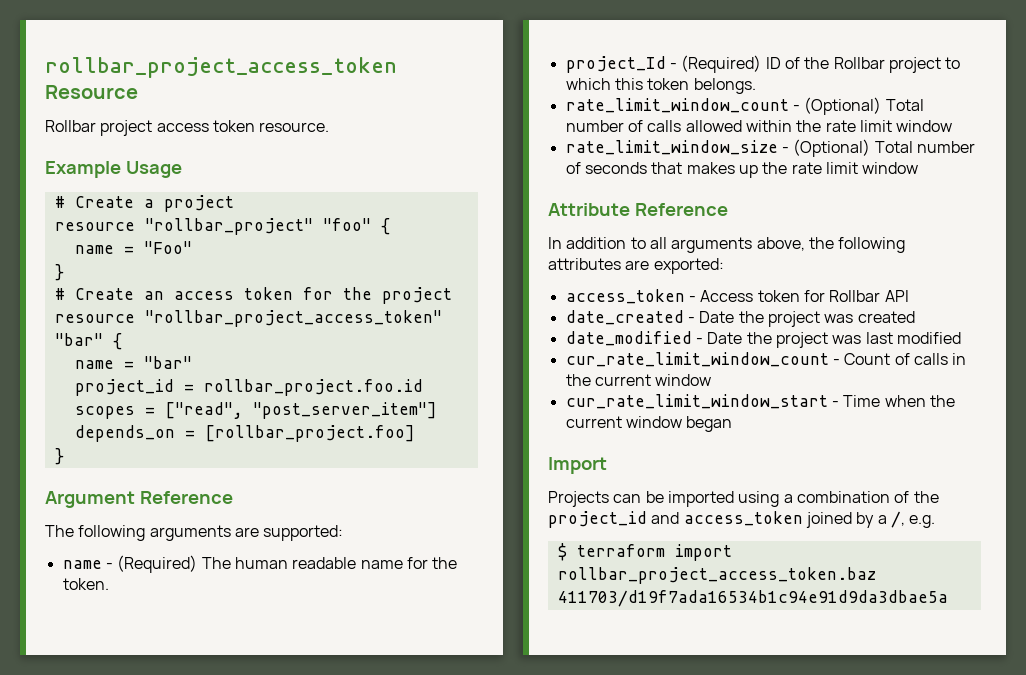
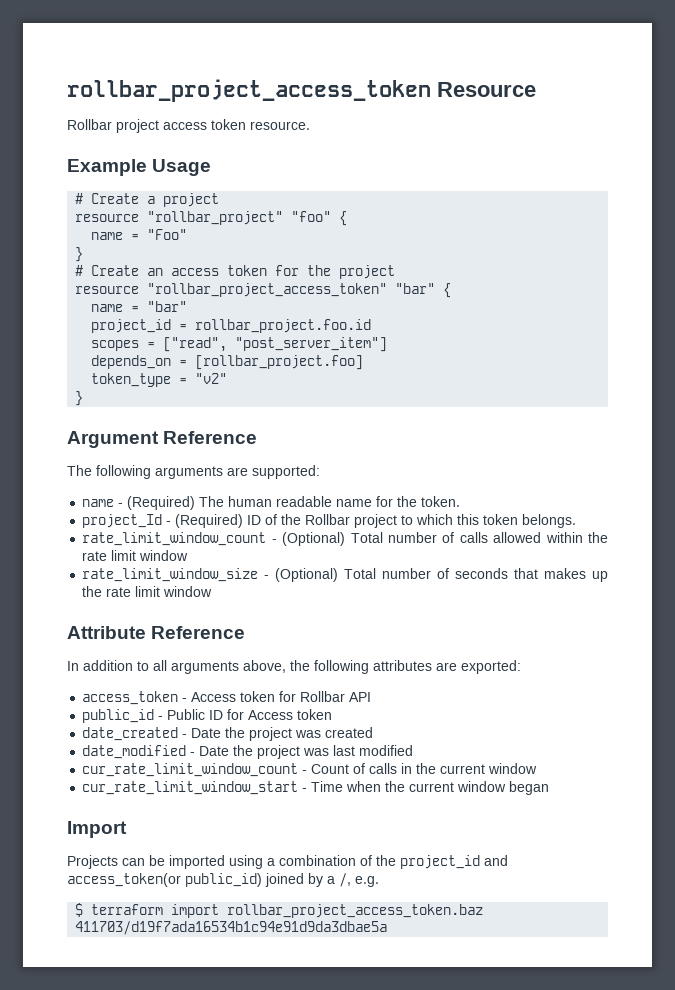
(415, 433) none -> [91,373,228,387] // token_type = "v2"
(909, 296) none -> [82,709,333,723] // public_id - Public ID for Access token
[683,511,803,526] access_token -> [67,873,262,887] access_token(or public_id)

